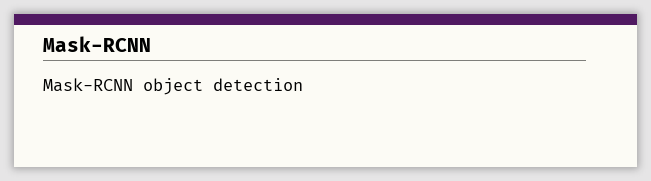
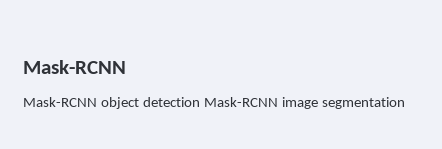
(303, 84) none -> [203,97,405,109] Mask-RCNN image segmentation

